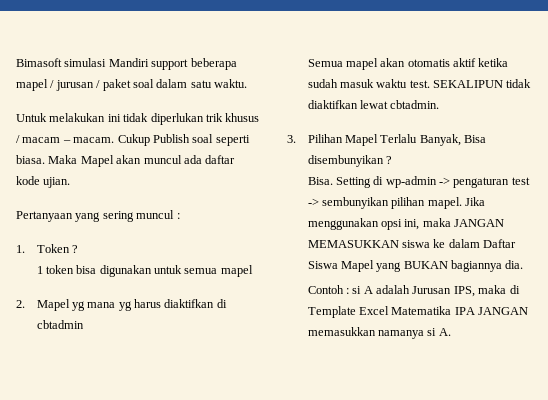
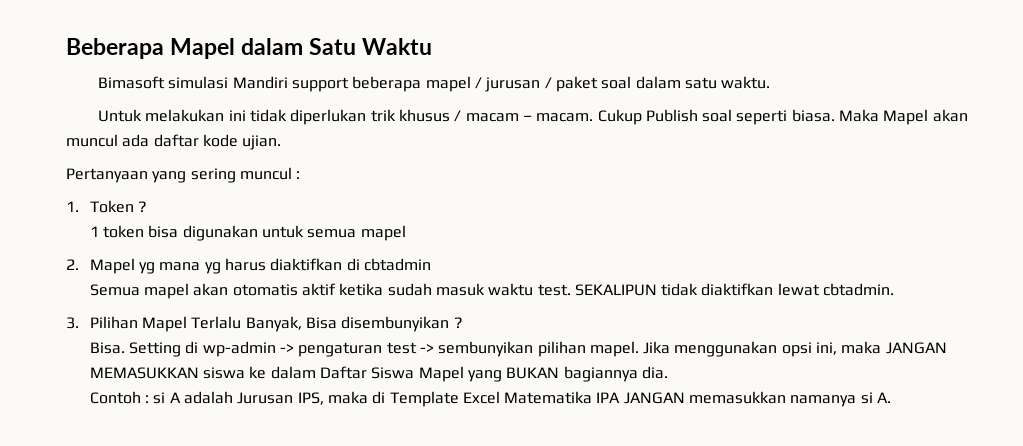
(16, 62) none -> [66,38,433,59] Beberapa Mapel dalam Satu Waktu //

